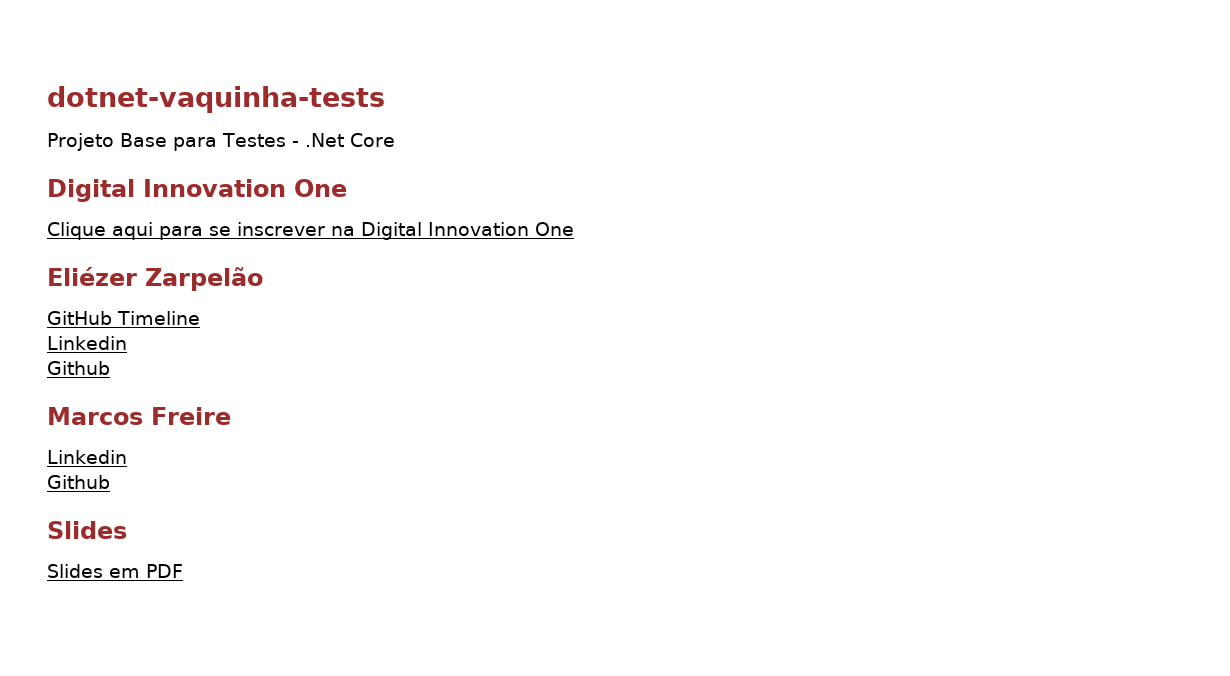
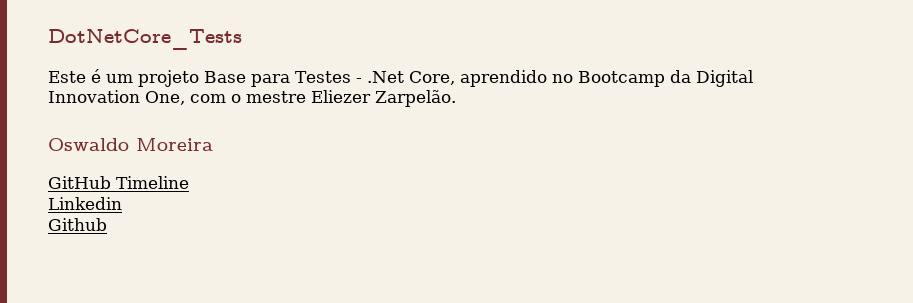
[47,86,385,113] [47,133,114,151] dotnet-vaquinha-tests // Projeto -> [48,29,242,50] [48,69,199,87] DotNetCore_Tests // Este é um projeto
[349,133,395,147] [47,179,347,202] [47,222,574,240] [47,267,263,291] [47,311,200,325] [47,336,127,350] [47,361,110,375] [47,407,231,425] [47,450,127,464] [47,475,110,489] [47,521,127,539] [47,564,183,578] Core // Digital Innovation One // Clique aqui para se inscrever na Digital Innovation One // Eliézer Zarpelão // GitHub Timeline // Linkedin // Github // Marcos Freire // Linkedin // Github // Slides // Slides em PDF -> [408,70,753,87] [48,90,456,107] [48,138,213,151] [48,176,189,189] [48,197,122,210] [48,218,107,231] Core, aprendido no Bootcamp da Digital Innovation One, com o mestre Eliezer Zarpelão. // Oswaldo Moreira // GitHub Timeline // Linkedin // Github

